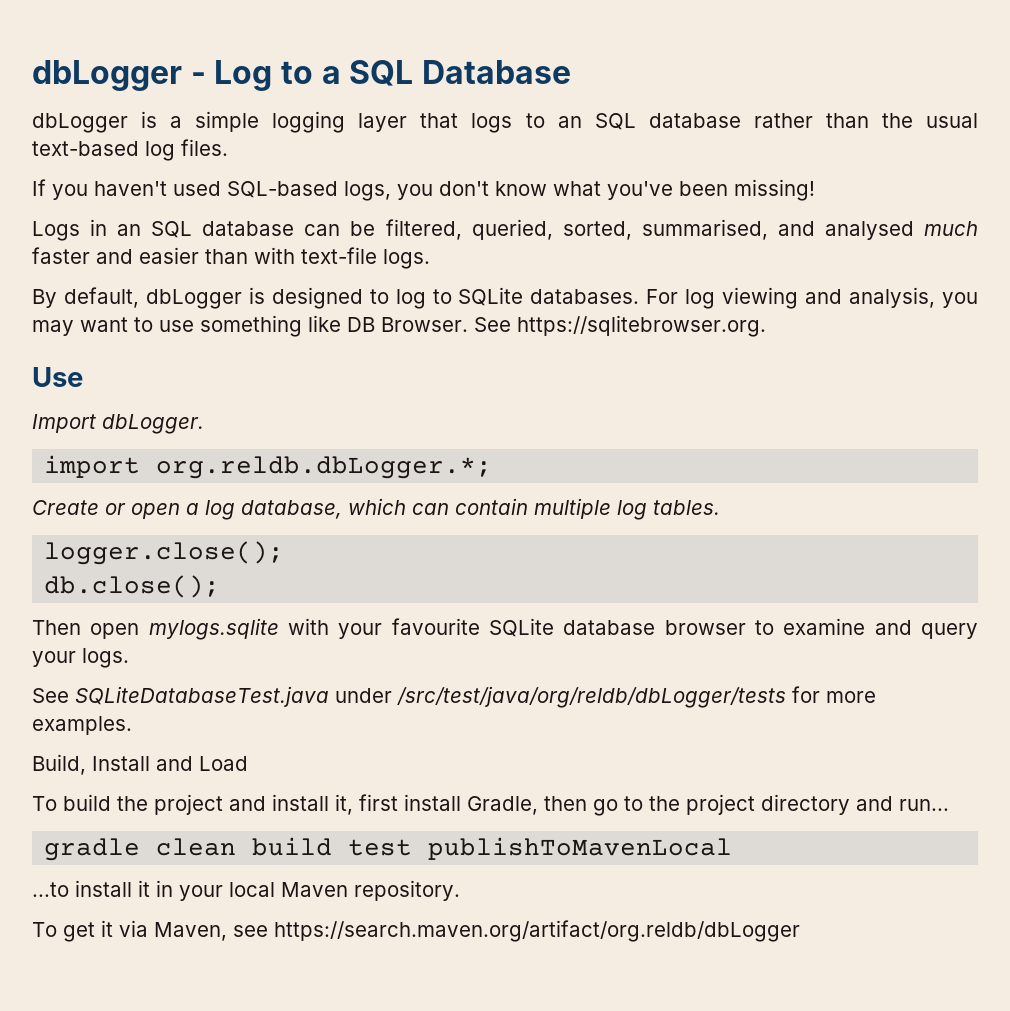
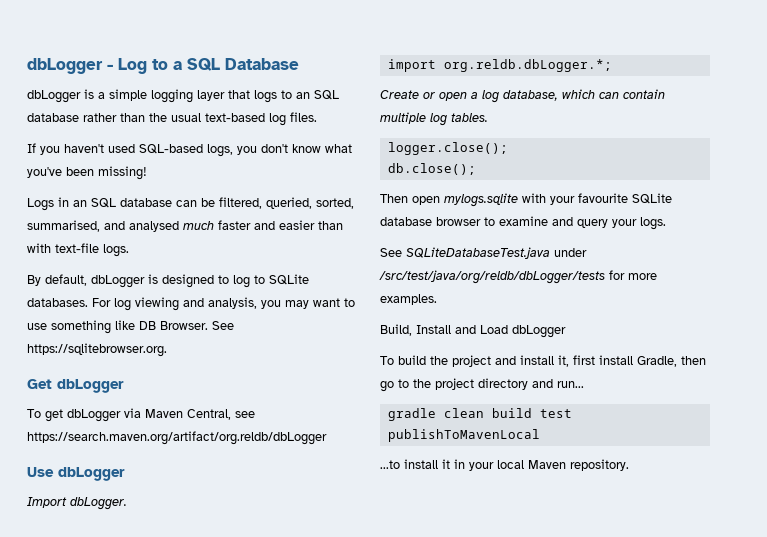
(766, 326) none -> [27,379,124,393] [27,408,255,422] [27,431,327,445] // Get dbLogger // To get dbLogger via Maven Central, see https://search.maven.org/artifact/org.reldb/dbLogger
(83, 377) none -> [58,467,125,481] dbLogger
(248, 763) none -> [512,325,566,338] dbLogger
[32,920,800,942] // To get it via Maven, see https://search.maven.org/artifact/org.reldb/dbLogger -> (629, 465) none

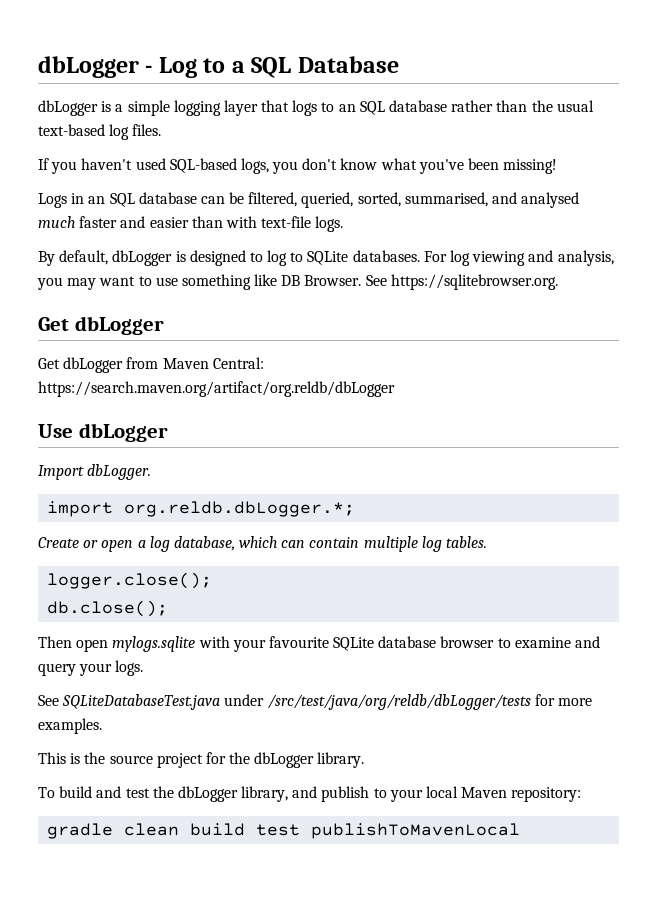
[27,408,255,422] To get dbLogger via Maven Central, see -> [38,357,264,373] Get dbLogger from Maven Central:
[380,324,566,338] Build, Install and Load dbLogger -> [38,752,365,768] This is the source project for the dbLogger library.
[430,355,706,367] [380,378,584,392] the project and install it, first install Gradle, then go to the project directory and run... -> [96,786,582,802] and test the dbLogger library, and publish to your local Maven repository:
[380,459,629,471] // ...to install it in your local Maven repository. -> (521, 831) none

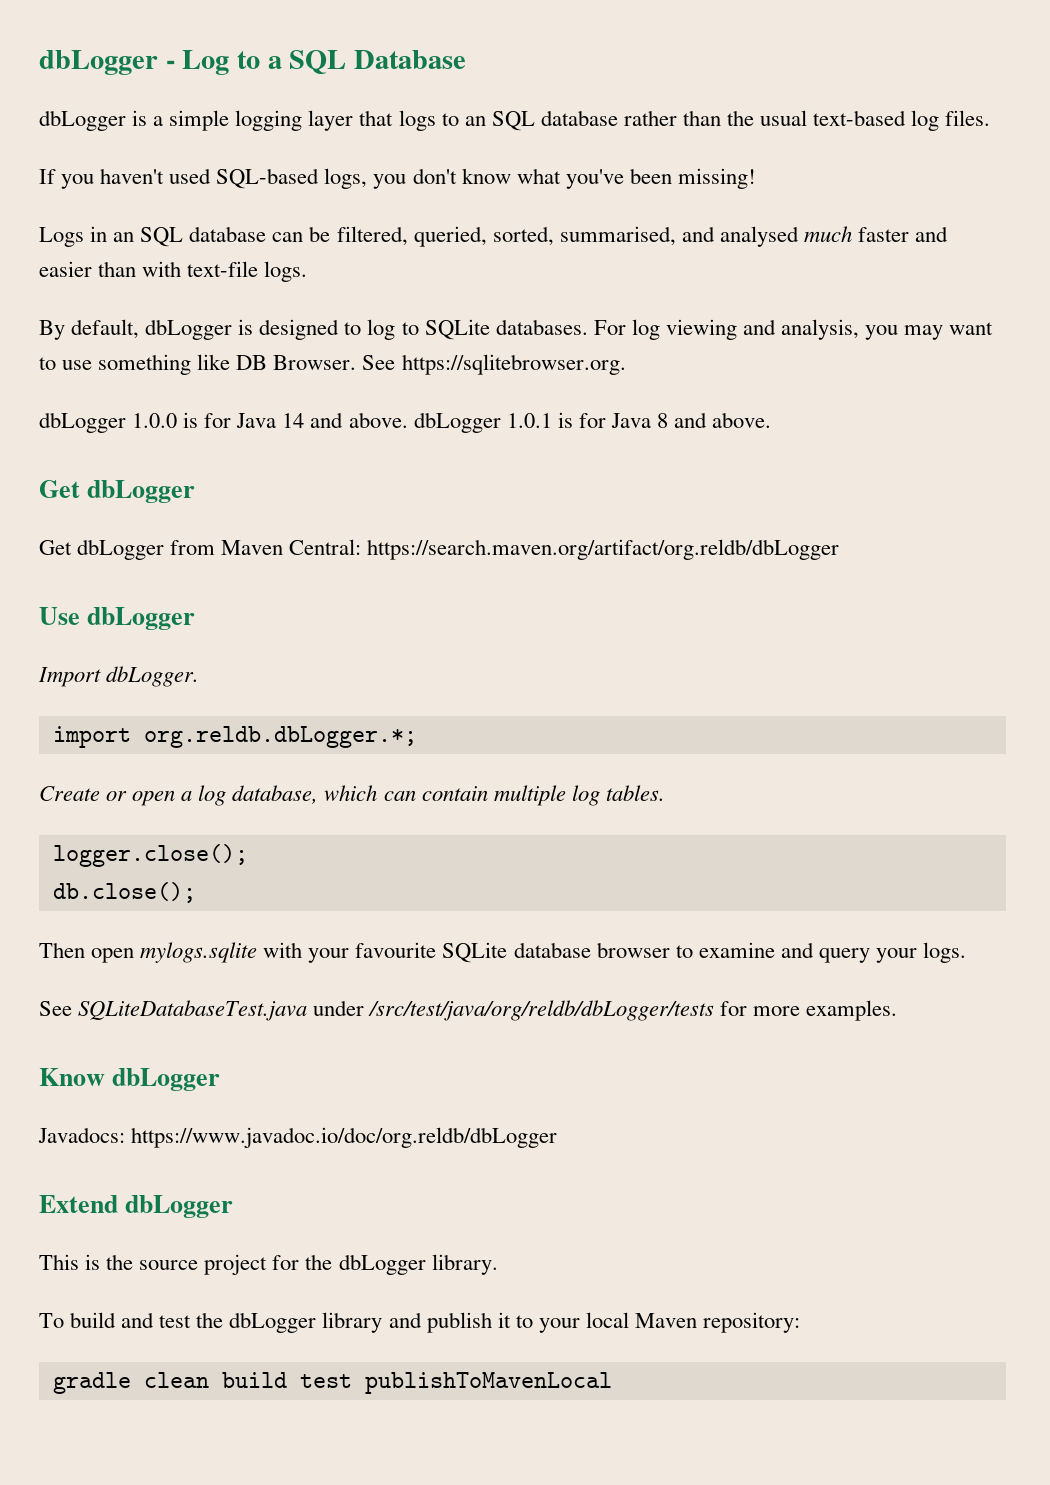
(558, 282) none -> [39,412,772,433] // dbLogger 1.0.0 is for Java 14 and above. dbLogger 1.0.1 is for Java 8 and above.
(102, 726) none -> [39,1068,221,1091] [38,1127,558,1148] [39,1195,234,1218] // Know dbLogger // Javadocs: https://www.javadoc.io/doc/org.reldb/dbLogger // Extend dbLogger
[241,786,289,802] library, -> [322,1312,383,1333] library
(370, 794) none -> [497,1312,511,1328] it

